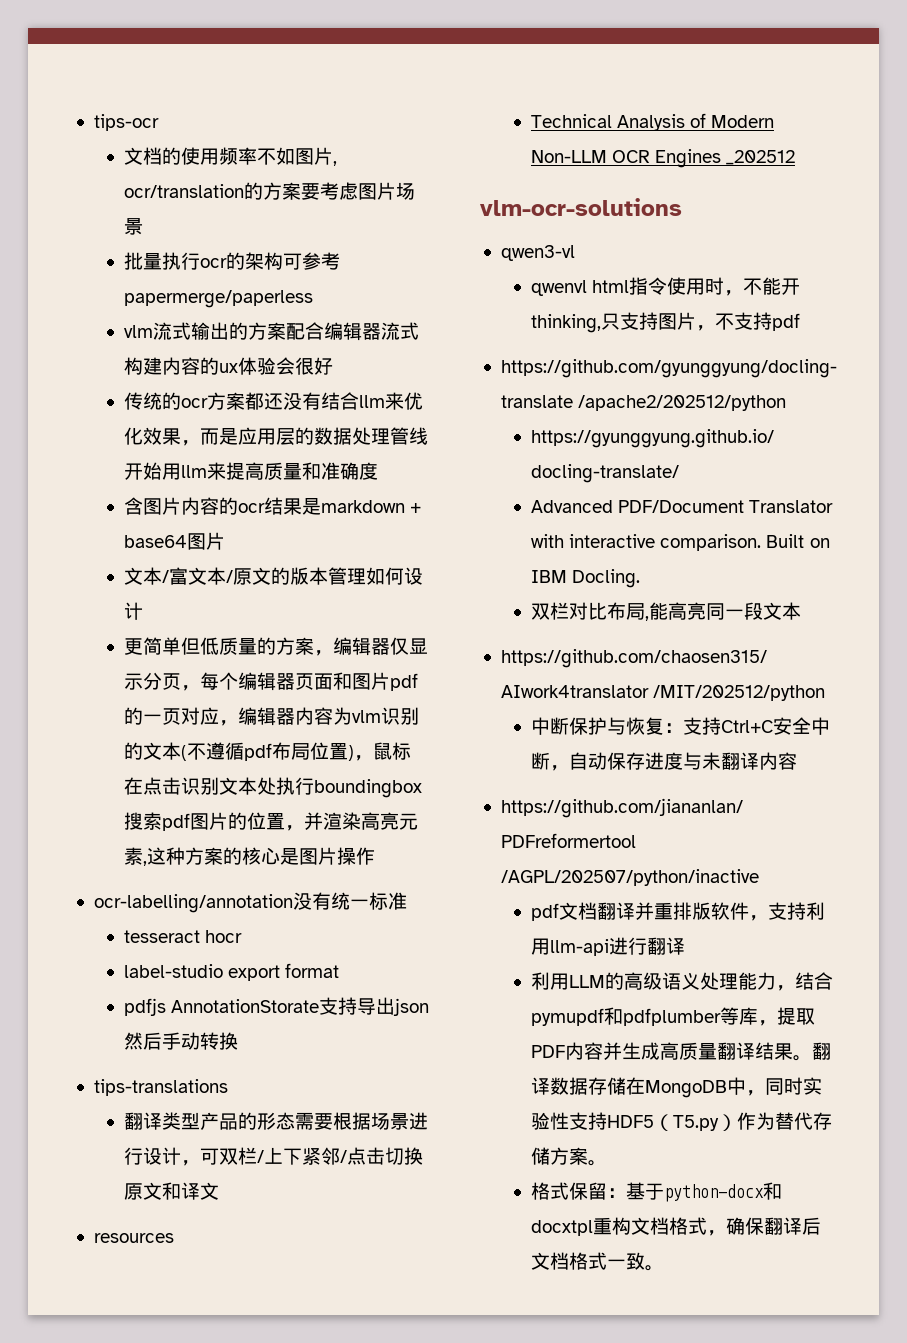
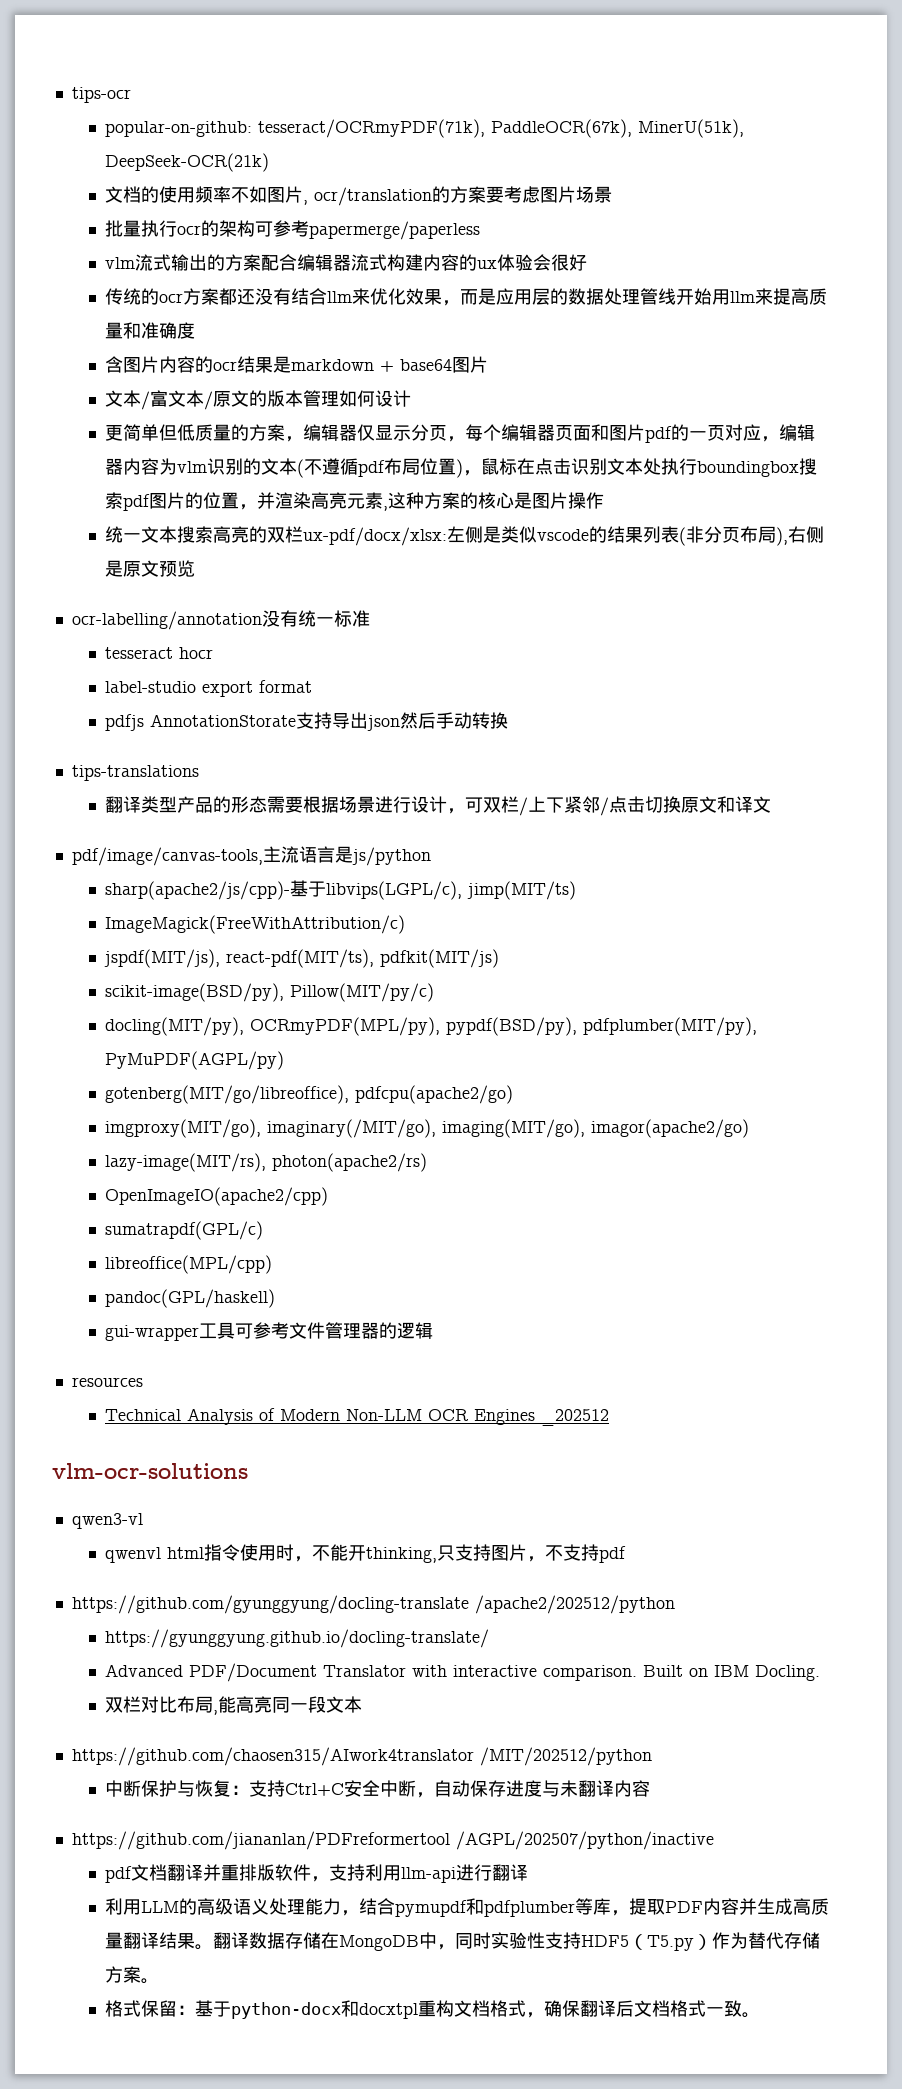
(159, 122) none -> [104,119,744,138] [104,153,269,172] // popular-on-github: tesseract/OCRmyPDF(71k), PaddleOCR(67k), MinerU(51k), DeepSeek-OCR(21k)
(376, 856) none -> [104,526,824,546] [104,560,195,577] // 统一文本搜索高亮的双栏ux-pdf/docx/xlsx:左侧是类似vscode的结果列表(非分页布局),右侧是原文预览
(220, 1191) none -> [71,846,431,866] [104,880,576,900] [104,915,405,934] [103,949,499,968] [104,983,434,1002] [104,1017,757,1036] [104,1051,284,1070] [104,1085,513,1104] [104,1119,749,1138] [104,1153,427,1172] [104,1187,328,1206] [104,1221,263,1240] [104,1255,272,1274] [104,1289,275,1308] [104,1322,433,1341] // pdf/image/canvas-tools,主流语言是js/python // sharp(apache2/js/cpp)-基于libvips(LGPL/c), jimp(MIT/ts) // ImageMagick(FreeWithAttribution/c) // jspdf(MIT/js), react-pdf(MIT/ts), pdfkit(MIT/js) // scikit-image(BSD/py), Pillow(MIT/py/c) // docling(MIT/py), OCRmyPDF(MPL/py), pypdf(BSD/py), pdfplumber(MIT/py), PyMuPDF(AGPL/py) // gotenberg(MIT/go/libreoffice), pdfcpu(apache2/go) // imgproxy(MIT/go), imaginary(/MIT/go), imaging(MIT/go), imagor(apache2/go) // lazy-image(MIT/rs), photon(apache2/rs) // OpenImageIO(apache2/cpp) // sumatrapdf(GPL/c) // libreoffice(MPL/cpp) // pandoc(GPL/haskell) // gui-wrapper工具可参考文件管理器的逻辑

